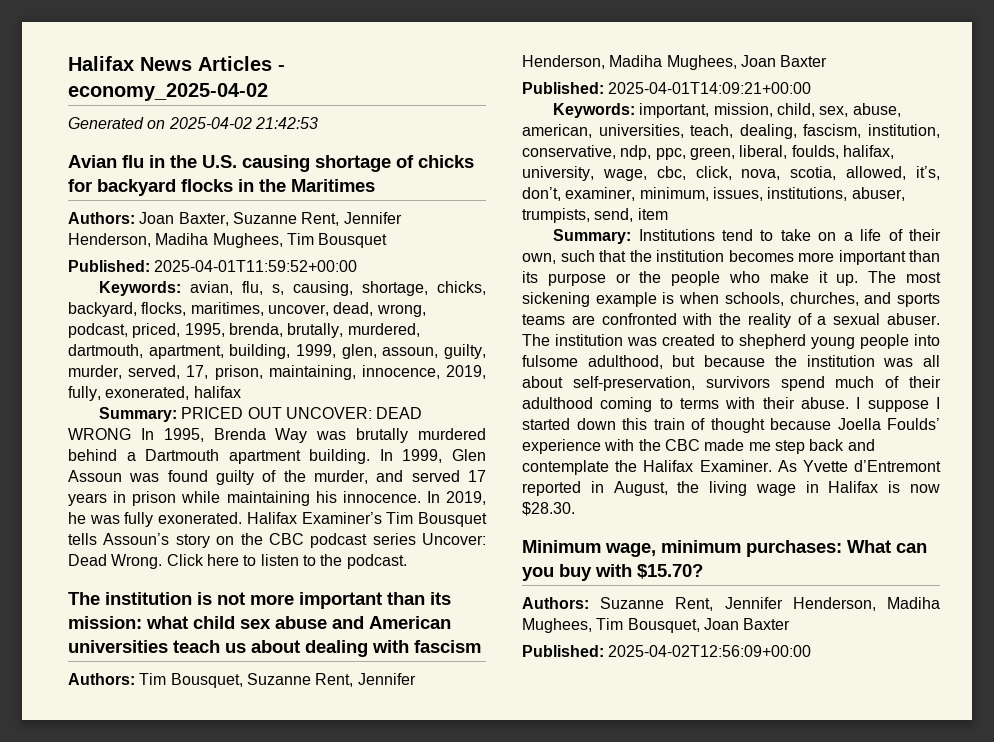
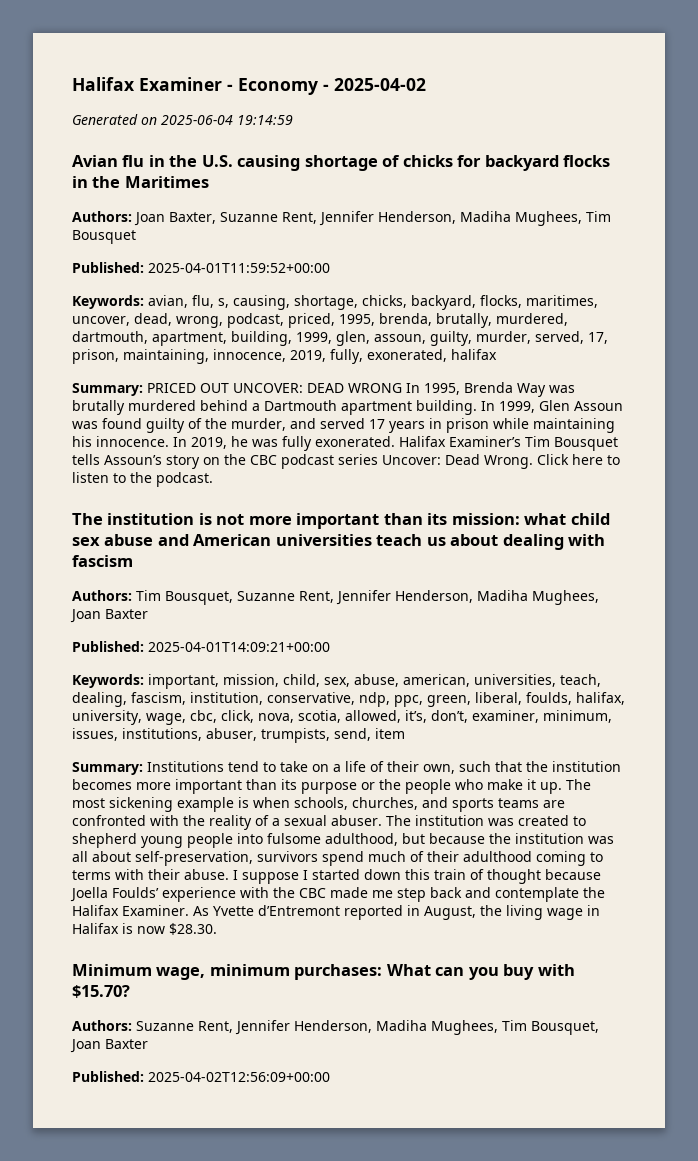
[68,56,285,71] [68,83,268,101] Halifax News Articles - economy_2025-04-02 -> [72,77,426,95] Halifax Examiner - Economy - 2025-04-02
[168,117,318,129] 2025-04-02 21:42:53 -> [161,115,293,125] 2025-06-04 19:14:59

